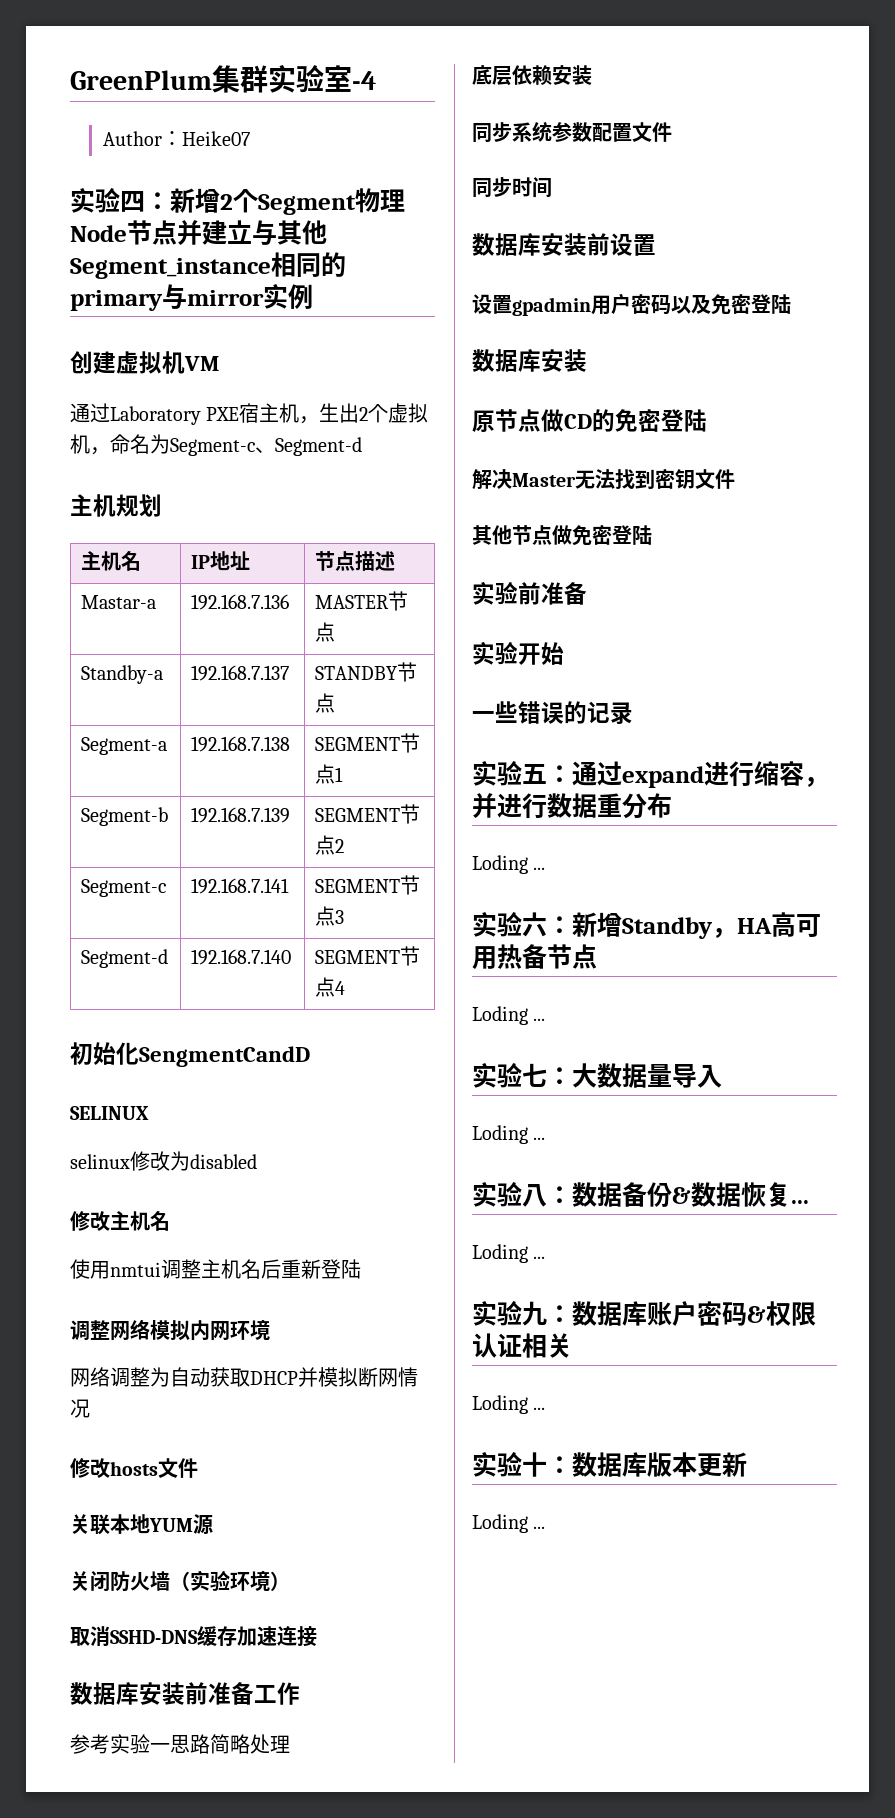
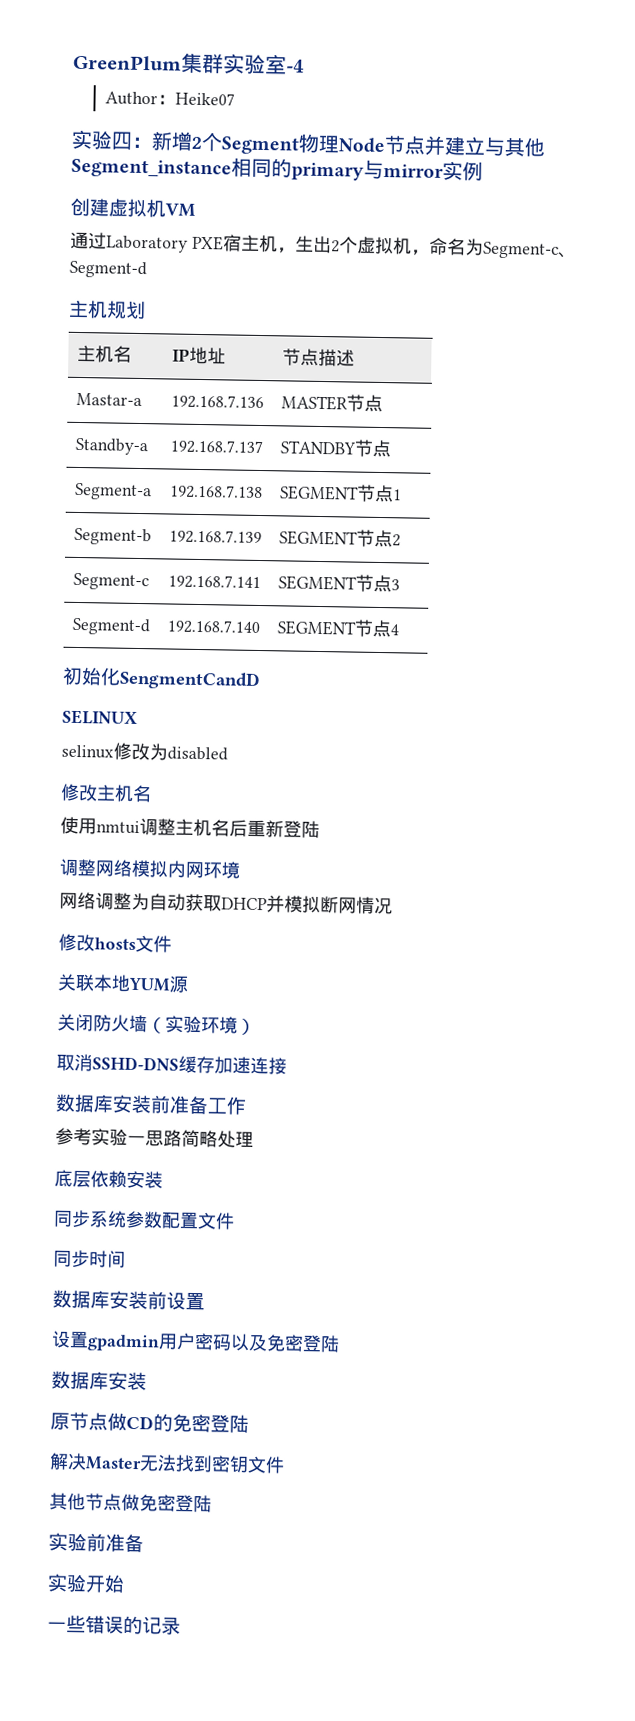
[472,761,829,788] [472,793,672,819] [472,855,546,874] [472,912,821,939] [472,944,597,970] [472,1006,546,1025] [472,1063,722,1088] [472,1125,546,1144] [472,1182,809,1207] [472,1244,546,1263] [472,1301,816,1326] [472,1333,572,1358] [472,1395,546,1414] [472,1452,747,1477] [472,1514,546,1533] // 实验五：通过expand进行缩容，并进行数据重分布 // Loding ... // 实验六：新增Standby，HA高可用热备节点 // Loding ... // 实验七：大数据量导入 // Loding ... // 实验八：数据备份&数据恢复... // Loding ... // 实验九：数据库账户密码&权限认证相关 // Loding ... // 实验十：数据库版本更新 // Loding ... -> (181, 1626) none

